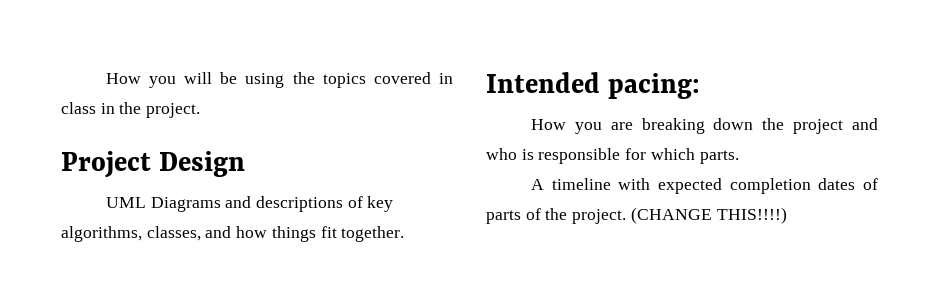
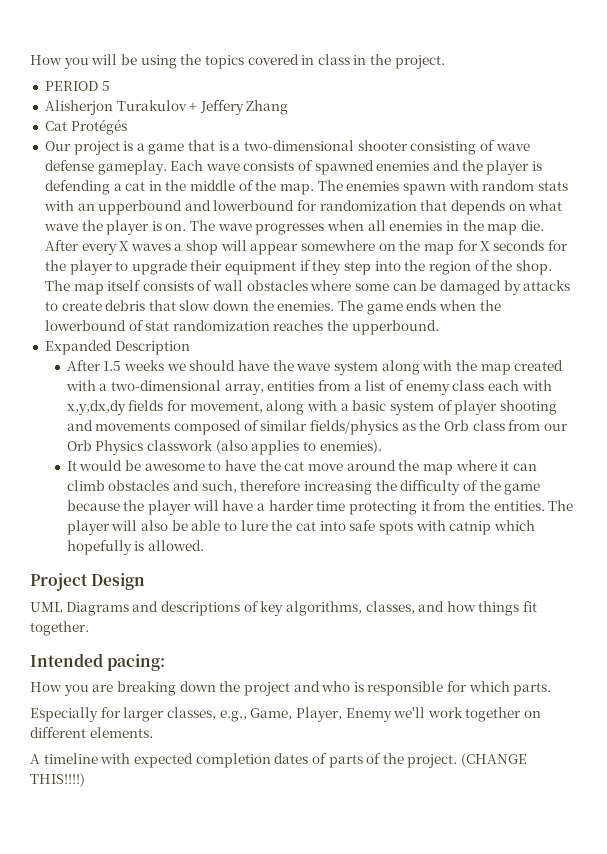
(201, 110) none -> [44,81,110,91] [44,100,289,115] [44,119,127,135] [44,140,530,155] [44,160,542,175] [44,180,568,195] [43,200,563,215] [43,220,544,235] [44,240,568,255] [44,260,552,275] [44,280,571,295] [44,300,501,315] [44,320,439,335] [44,340,190,355] [66,360,564,375] [65,380,552,395] [66,400,557,415] [66,420,568,435] [66,440,382,455] [66,460,537,475] [66,480,541,495] [66,500,574,515] [66,520,535,535] [66,540,205,555] // PERIOD 5 // Alisherjon Turakulov + Jeffery Zhang // Cat Protégés // Our project is a game that is a two-dimensional shooter consisting of wave defense gameplay. Each wave consists of spawned enemies and the player is defending a cat in the middle of the map. The enemies spawn with random stats with an upperbound and lowerbound for randomization that depends on what wave the player is on. The wave progresses when all enemies in the map die. After every X waves a shop will appear somewhere on the map for X seconds for the player to upgrade their equipment if they step into the region of the shop. The map itself consists of wall obstacles where some can be damaged by attacks to create debris that slow down the enemies. The game ends when the lowerbound of stat randomization reaches the upperbound. // Expanded Description // After 1.5 weeks we should have the wave system along with the map created with a two-dimensional array, entities from a list of enemy class each with x,y,dx,dy fields for movement, along with a basic system of player shooting and movements composed of similar fields/physics as the Orb class from our Orb Physics classwork (also applies to enemies). // It would be awesome to have the cat move around the map where it can climb obstacles and such, therefore increasing the difficulty of the game because the player will have a harder time protecting it from the entities. The player will also be able to lure the cat into safe spots with catnip which hopefully is allowed.
(739, 157) none -> [30,707,542,722] [30,727,153,738] // Especially for larger classes, e.g., Game, Player, Enemy we'll work together on different elements.

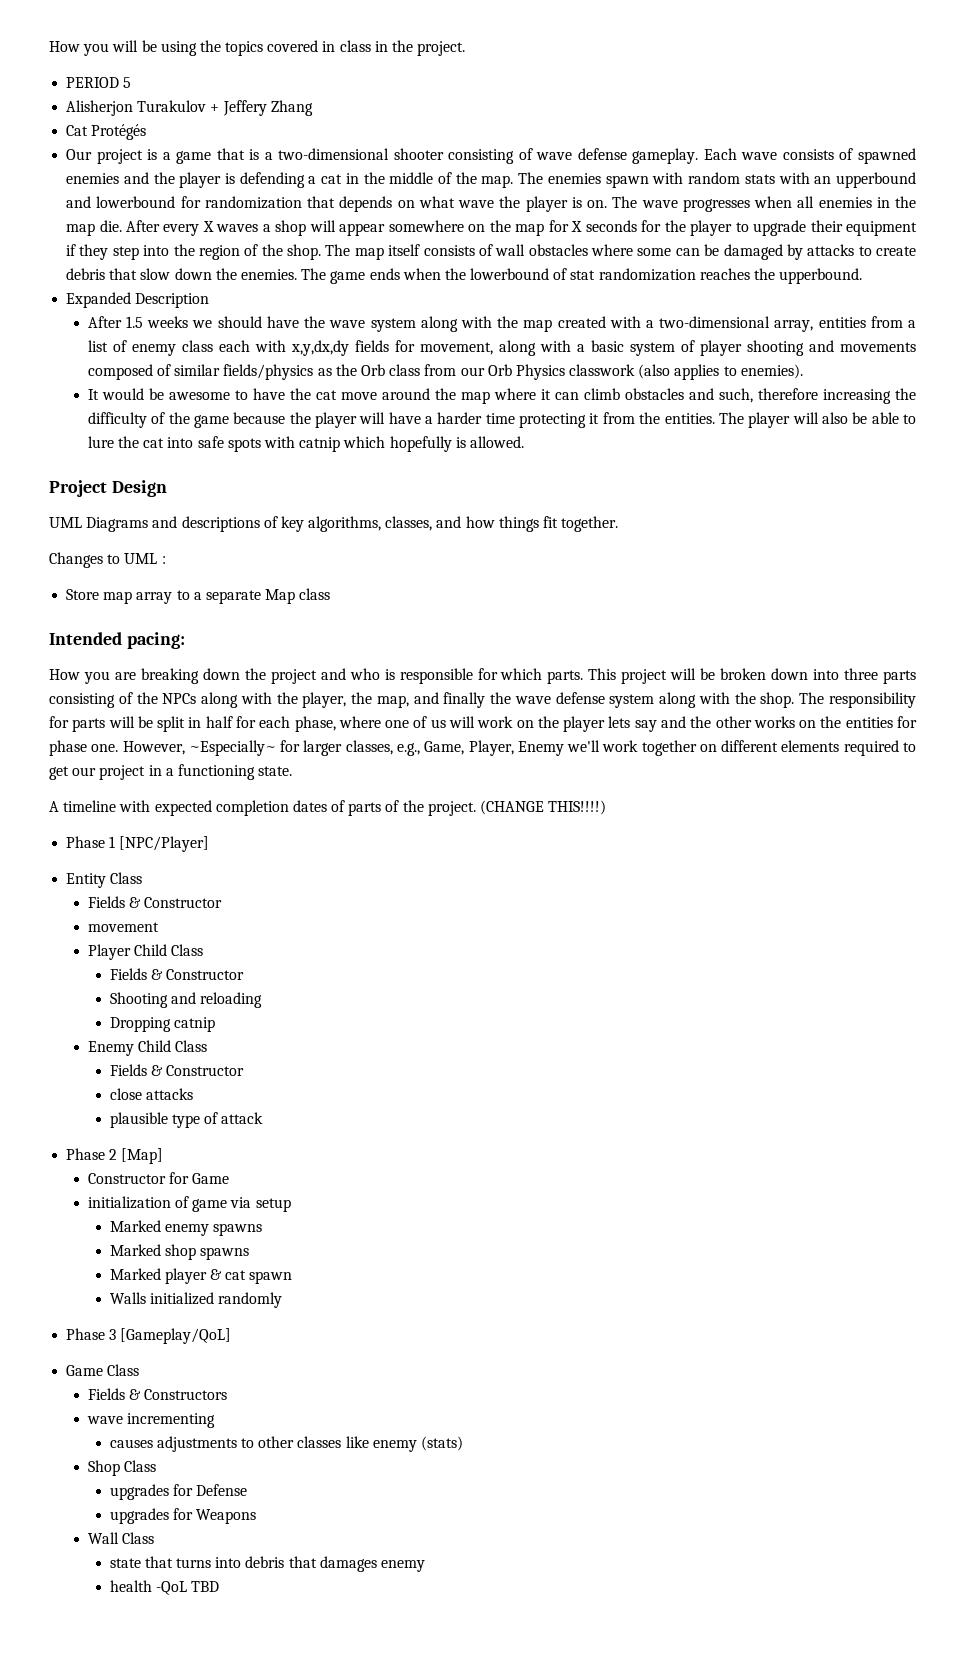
(89, 628) none -> [49,552,166,568] [66,588,331,604] // Changes to UML : // Store map array to a separate Map class
[30,707,98,722] // Especially -> [588,668,917,684] [49,692,917,708] [49,716,918,732] [49,740,276,756] This project will be broken down into three parts consisting of the NPCs along with the player, the map, and finally the wave defense system along with the shop. The responsibility for parts will be split in half for each phase, where one of us will work on the player lets say and the other works on the entities for phase one. However, ~Especially~
[89,727,153,738] elements. -> [781,740,917,756] [49,764,293,780] elements required to get our project in a functioning state.
(85, 780) none -> [66,836,210,852] [66,872,143,888] [87,896,223,908] [87,922,159,932] [87,944,204,960] [109,968,245,980] [109,992,263,1008] [109,1017,215,1032] [87,1040,208,1056] [109,1064,245,1076] [109,1088,193,1100] [109,1112,264,1128] [66,1148,164,1164] [87,1172,230,1184] [87,1196,291,1212] [109,1220,263,1236] [109,1244,250,1260] [109,1268,293,1284] [109,1292,283,1308] [66,1328,232,1344] [66,1364,140,1376] [87,1388,228,1400] [86,1413,216,1428] [109,1436,463,1452] [87,1460,157,1476] [109,1484,248,1500] [109,1508,257,1524] [87,1532,155,1544] [109,1556,425,1572] [109,1580,220,1595] // Phase 1 [NPC/Player] // Entity Class // Fields & Constructor // movement // Player Child Class // Fields & Constructor // Shooting and reloading // Dropping catnip // Enemy Child Class // Fields & Constructor // close attacks // plausible type of attack // Phase 2 [Map] // Constructor for Game // initialization of game via setup // Marked enemy spawns // Marked shop spawns // Marked player & cat spawn // Walls initialized randomly // Phase 3 [Gameplay/QoL] // Game Class // Fields & Constructors // wave incrementing // causes adjustments to other classes like enemy (stats) // Shop Class // upgrades for Defense // upgrades for Weapons // Wall Class // state that turns into debris that damages enemy // health -QoL TBD

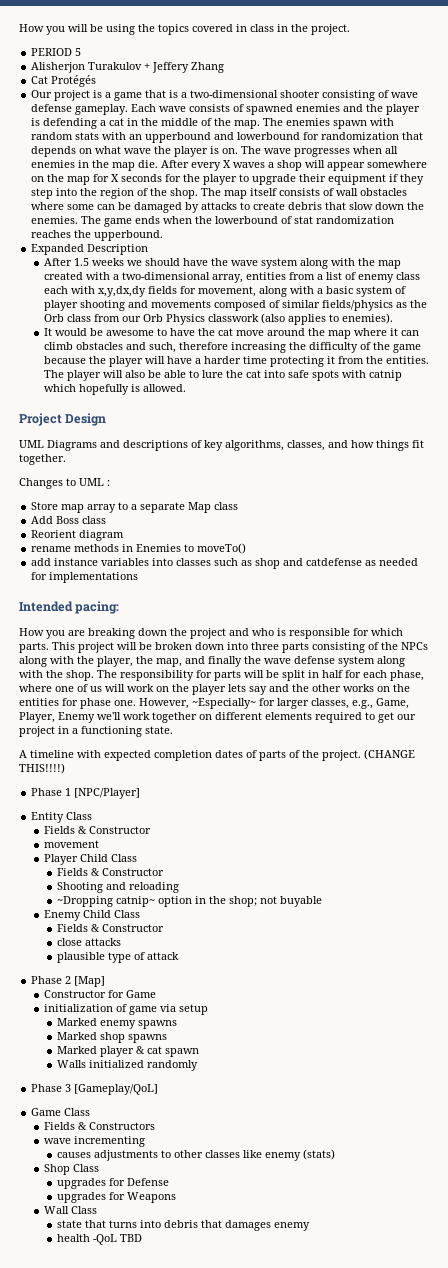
(331, 594) none -> [31,516,107,524] [31,530,125,541] [31,543,247,554] [31,558,419,569] [31,572,139,583] // Add Boss class // Reorient diagram // rename methods in Enemies to moveTo() // add instance variables into classes such as shop and catdefense as needed for implementations
[109,1017,215,1032] Dropping catnip -> [56,896,322,907] ~Dropping catnip~ option in the shop; not buyable

